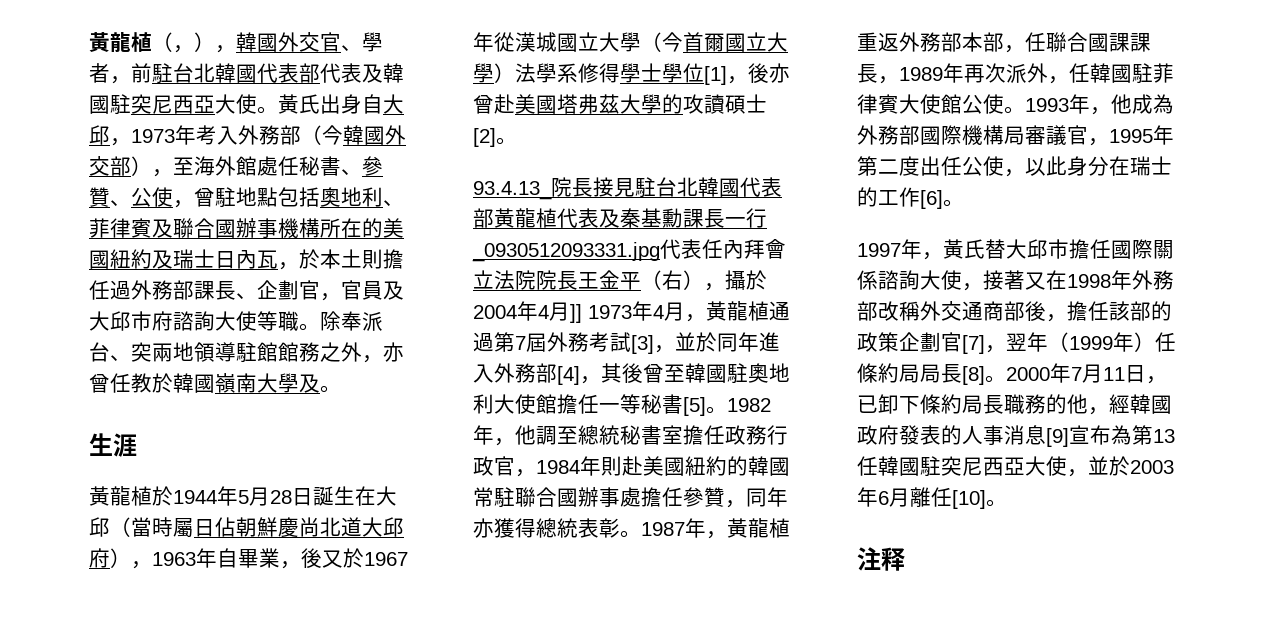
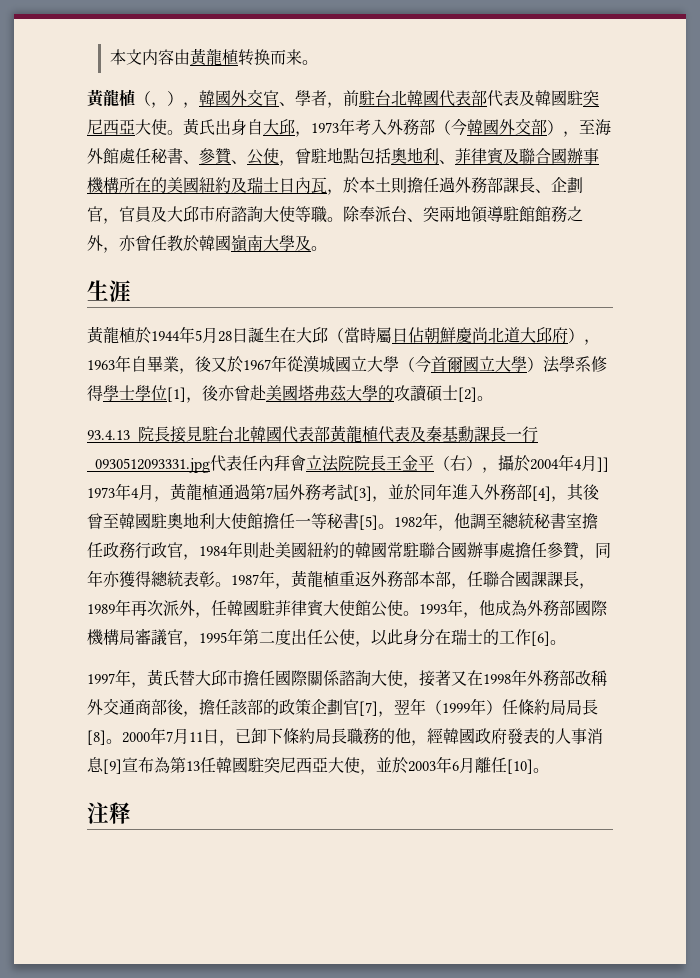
(89, 42) none -> [109,48,318,66] 本文内容由黃龍植转换而来。 //

